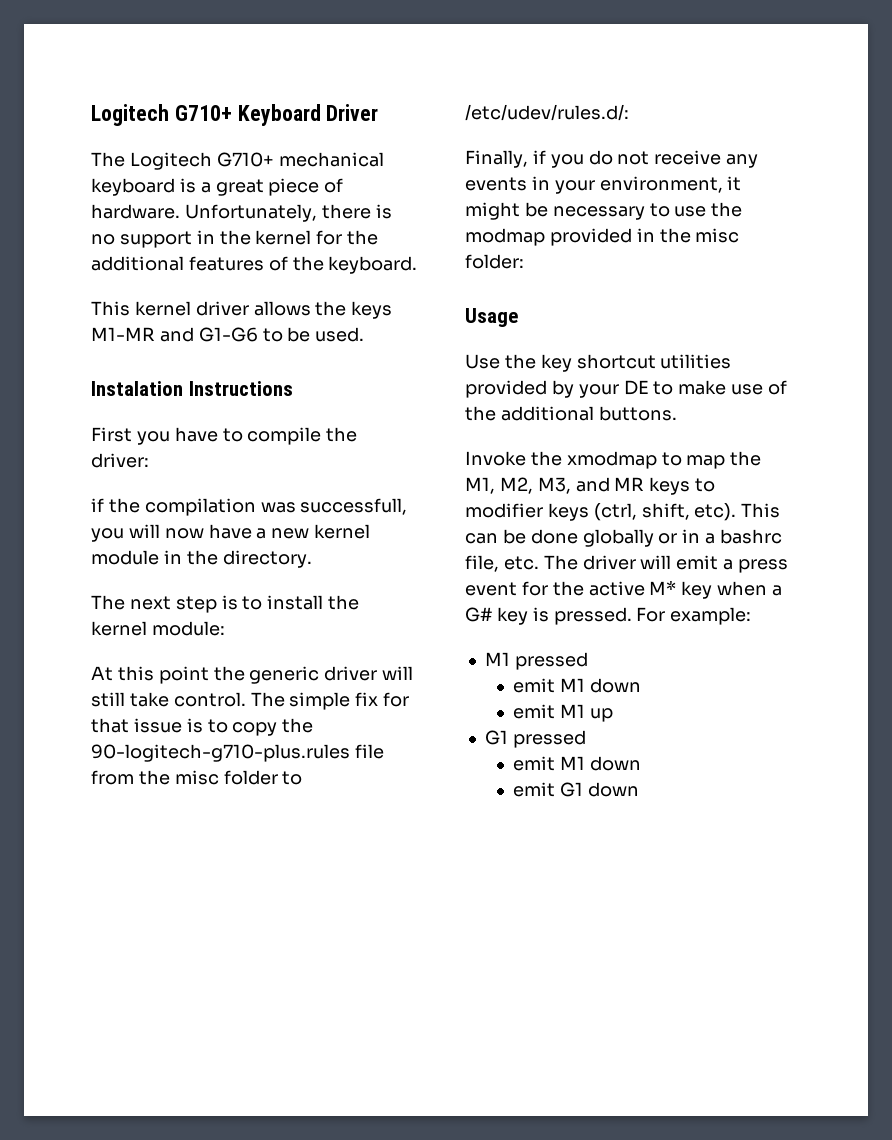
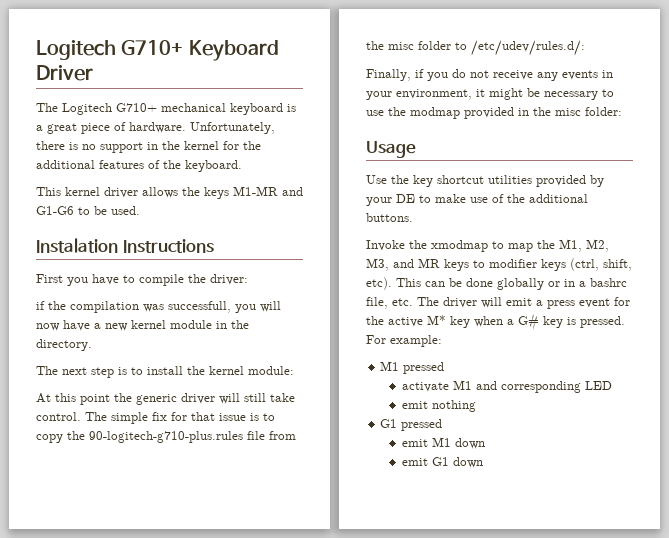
[513,678,641,693] [513,704,613,722] emit M1 down // emit M1 up -> [401,380,612,393] [401,400,476,412] activate M1 and corresponding LED // emit nothing

